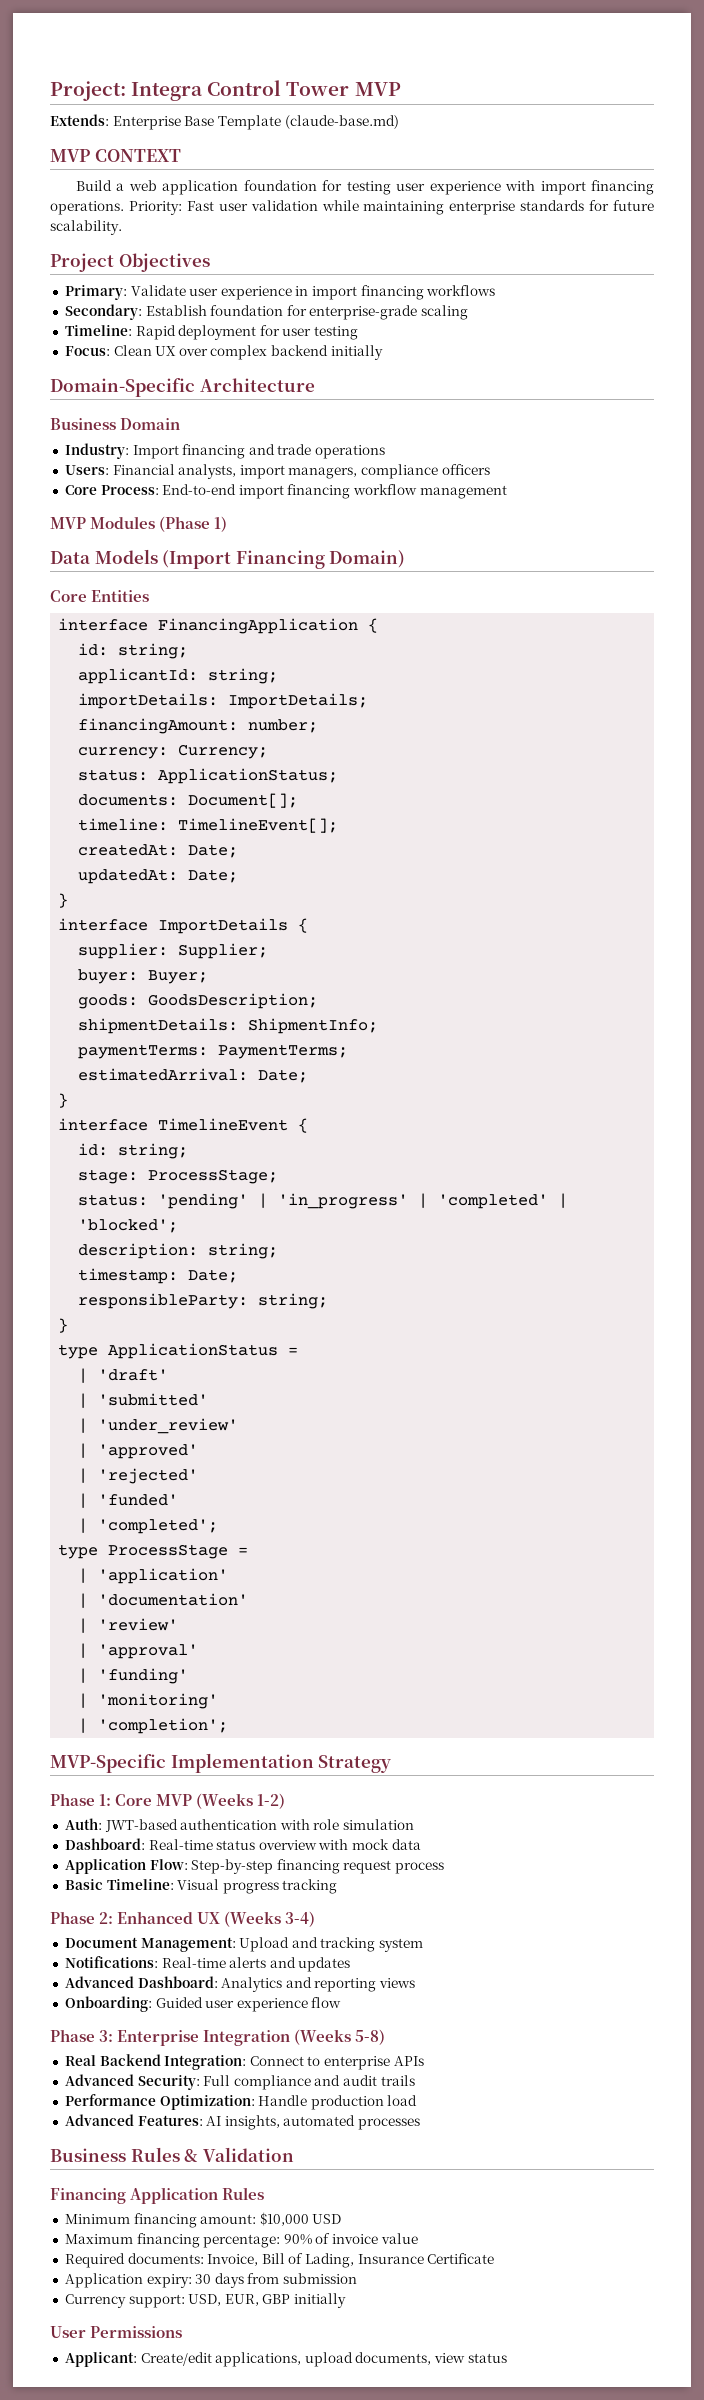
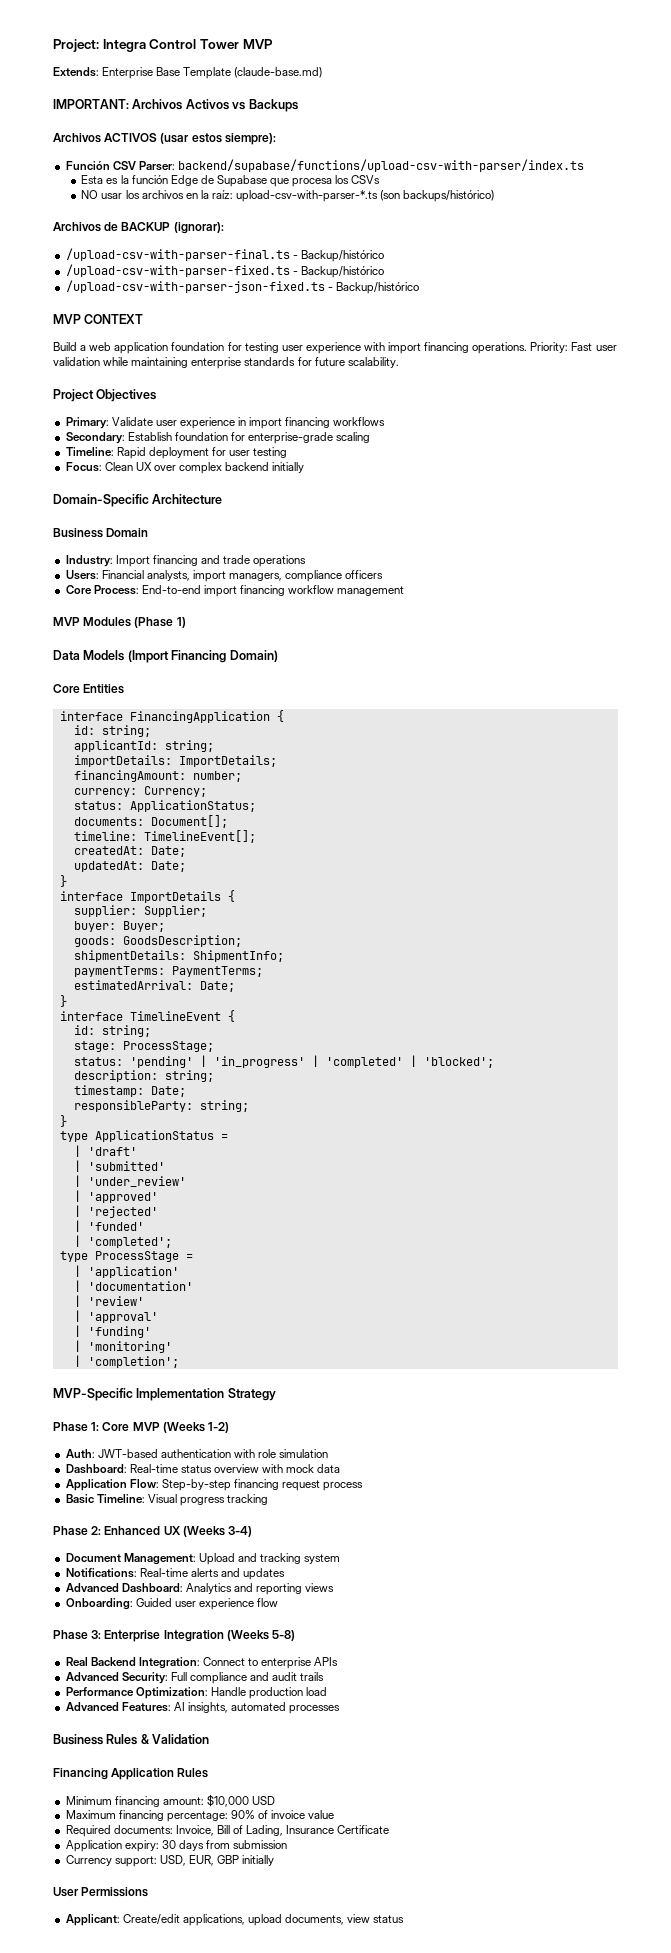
(399, 122) none -> [53,99,298,112] [53,133,276,145] [65,159,584,172] [81,175,381,187] [81,190,495,202] [53,222,224,234] [65,248,384,262] [65,264,384,278] [65,280,419,294] // IMPORTANT: Archivos Activos vs Backups // Archivos ACTIVOS (usar estos siempre): // Función CSV Parser: backend/supabase/functions/upload-csv-with-parser/index.ts // Esta es la función Edge de Supabase que procesa los CSVs // NO usar los archivos en la raíz: upload-csv-with-parser-*.ts (son backups/histórico) // Archivos de BACKUP (ignorar): // /upload-csv-with-parser-final.ts - Backup/histórico // /upload-csv-with-parser-fixed.ts - Backup/histórico // /upload-csv-with-parser-json-fixed.ts - Backup/histórico

